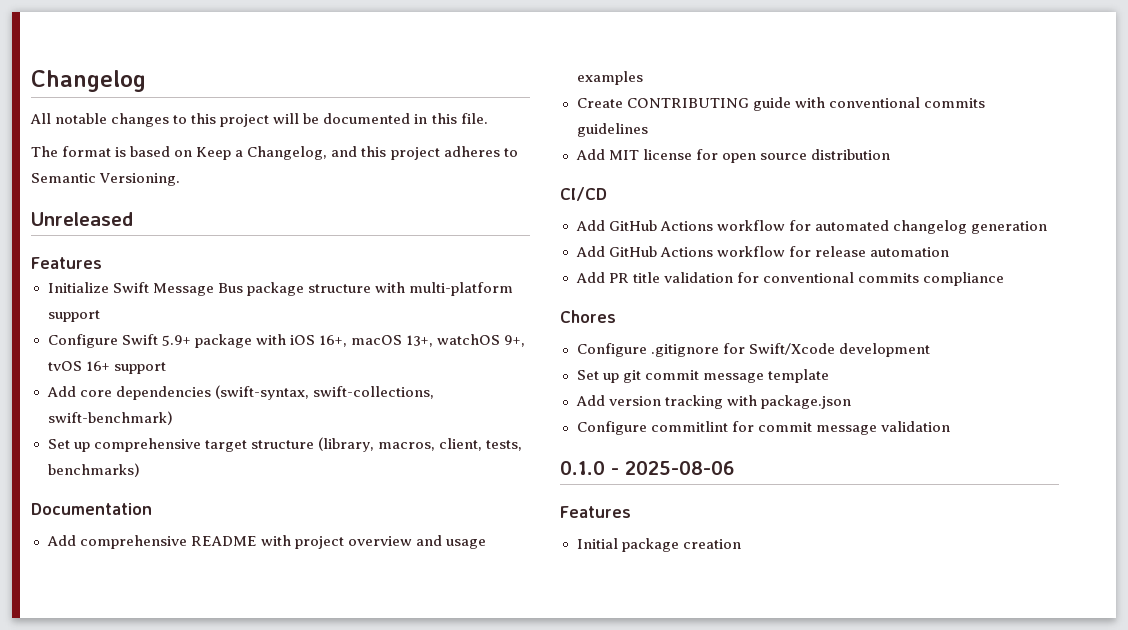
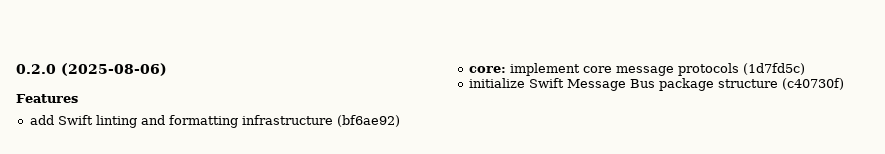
[31,70,146,92] [30,113,488,127] [31,146,518,160] [31,173,181,186] [31,212,133,226] [31,257,102,269] [47,282,109,293] Changelog // All notable changes to this project will be documented in this file. // The format is based on Keep a Changelog, and this project adheres to Semantic Versioning. // Unreleased // Features // Initialize -> [16,63,167,76] [16,94,78,103] [29,115,400,128] [468,63,805,76] [468,78,525,88] 0.2.0 (2025-08-06) // Features // add Swift linting and formatting infrastructure (bf6ae92) // core: implement core message protocols (1d7fd5c) // initialize
[374,282,513,296] [47,310,100,322] [47,334,525,348] [47,361,166,374] [46,385,434,400] [47,411,173,425] [47,437,522,452] [47,463,140,477] [31,503,152,515] [46,535,486,549] [576,71,643,85] [576,97,985,111] [576,123,648,137] [575,149,890,163] [560,187,607,201] [575,220,1047,234] [575,246,949,257] [575,272,1004,286] [560,310,616,323] [576,343,930,357] [576,369,829,383] [575,395,851,409] [576,421,950,435] [560,461,734,475] [560,506,631,518] [576,538,741,552] with multi-platform support // Configure Swift 5.9+ package with iOS 16+, macOS 13+, watchOS 9+, tvOS 16+ support // Add core dependencies (swift-syntax, swift-collections, swift-benchmark) // Set up comprehensive target structure (library, macros, client, tests, benchmarks) // Documentation // Add comprehensive README with project overview and usage examples // Create CONTRIBUTING guide with conventional commits guidelines // Add MIT license for open source distribution // CI/CD // Add GitHub Actions workflow for automated changelog generation // Add GitHub Actions workflow for release automation // Add PR title validation for conventional commits compliance // Chores // Configure .gitignore for Swift/Xcode development // Set up git commit message template // Add version tracking with package.json // Configure commitlint for commit message validation // 0.1.0 - 2025-08-06 // Features // Initial package creation -> [781,78,844,90] (c40730f)

